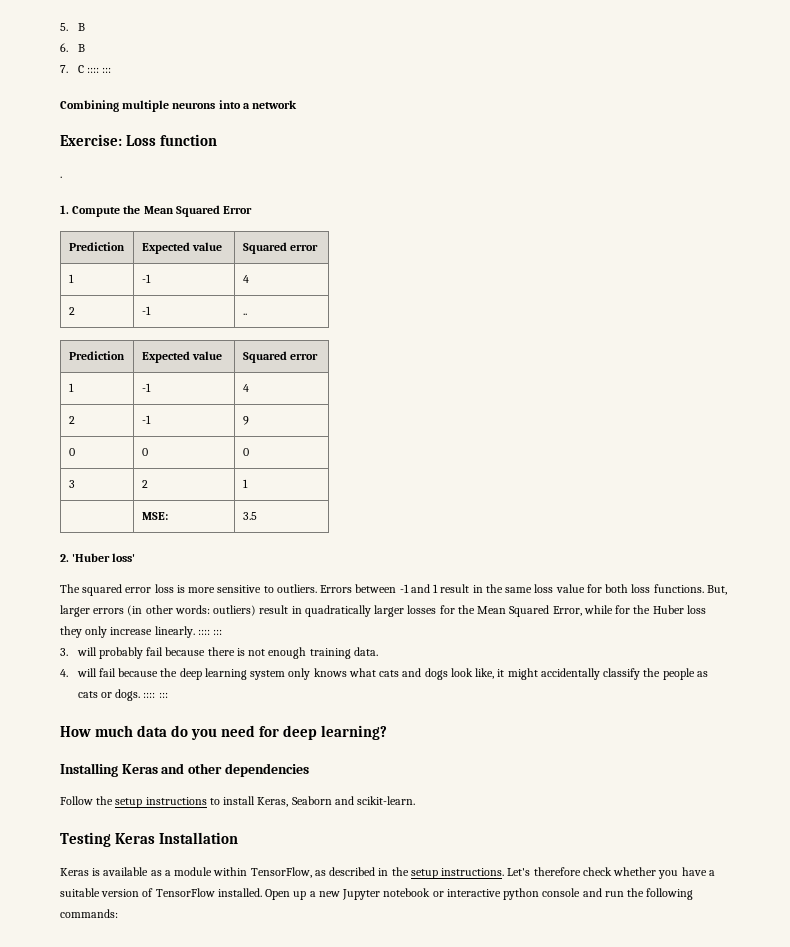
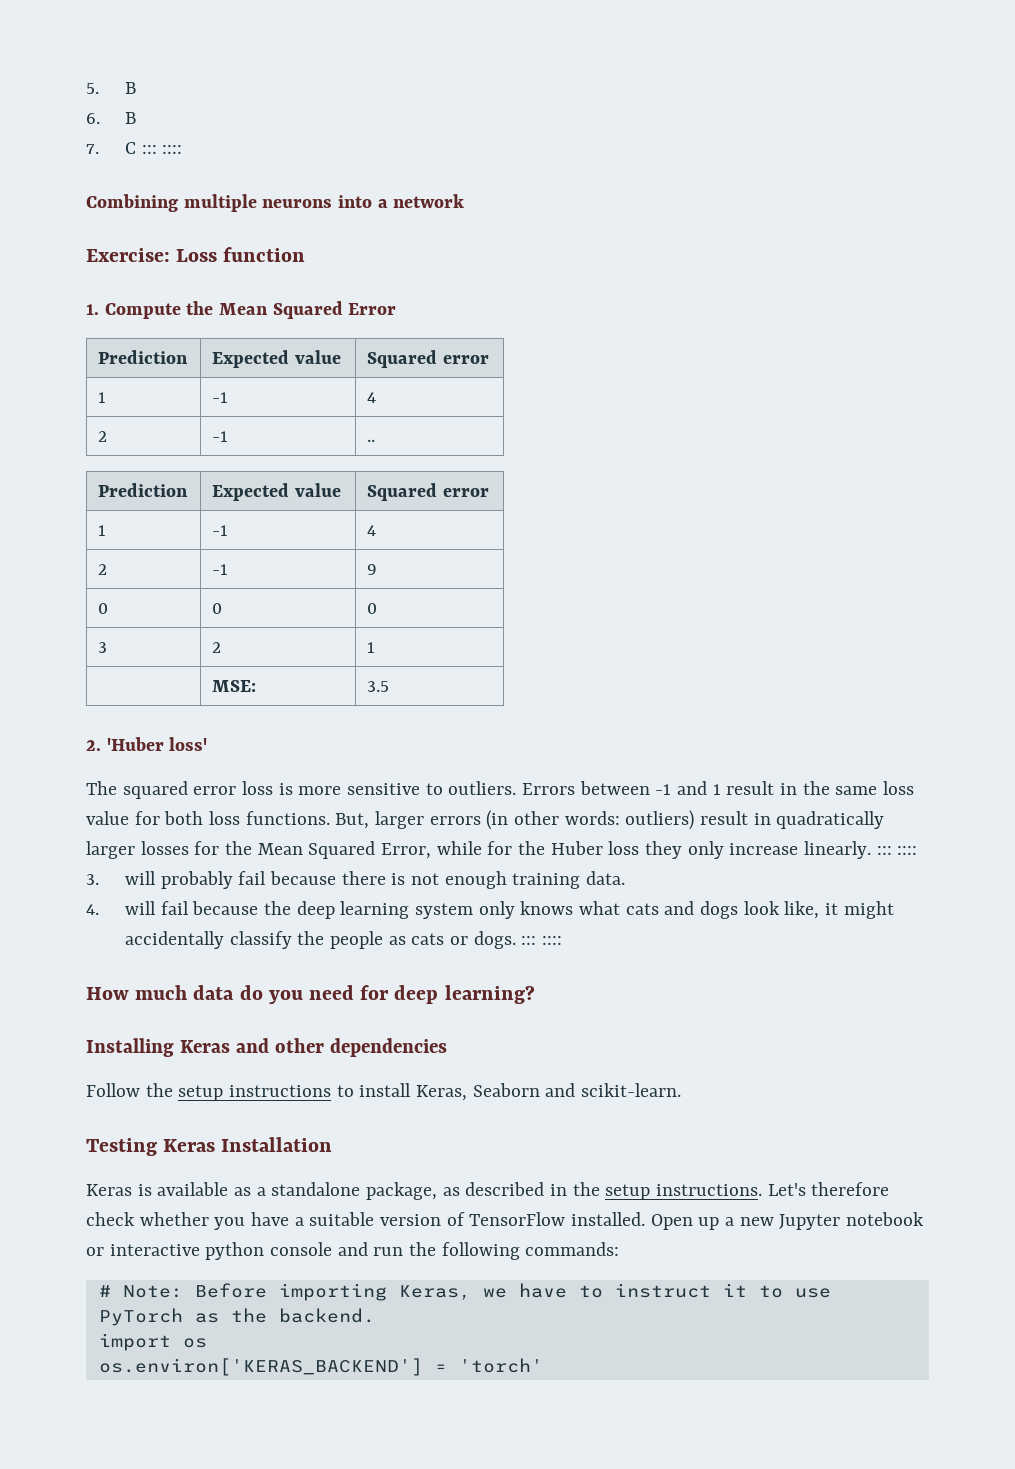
[86,67,112,73] :::: ::: -> [141,145,183,154] ::: ::::
[60,176,62,178] // . -> (306, 254) none
[197,629,223,635] :::: ::: -> [876,846,918,855] ::: ::::
[143,692,168,698] :::: ::: -> [521,936,562,945] ::: ::::
[174,867,312,878] module within TensorFlow, -> [271,1182,438,1200] standalone package,
(118, 913) none -> [98,1283,831,1301] [98,1308,375,1326] [98,1333,207,1351] [98,1358,543,1376] // # Note: Before importing Keras, we have to instruct it to use PyTorch as the backend. // import os // os.environ['KERAS_BACKEND'] = 'torch'

